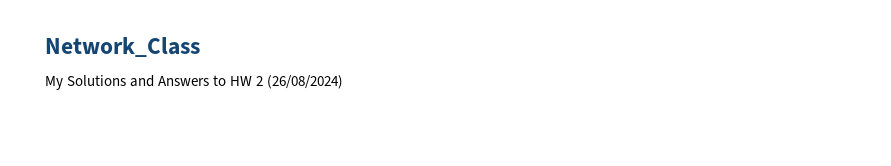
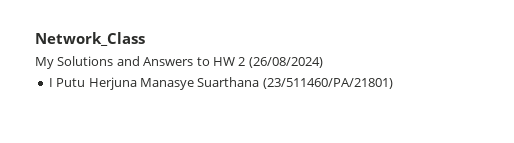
(344, 82) none -> [48,77,393,90] // I Putu Herjuna Manasye Suarthana (23/511460/PA/21801)

